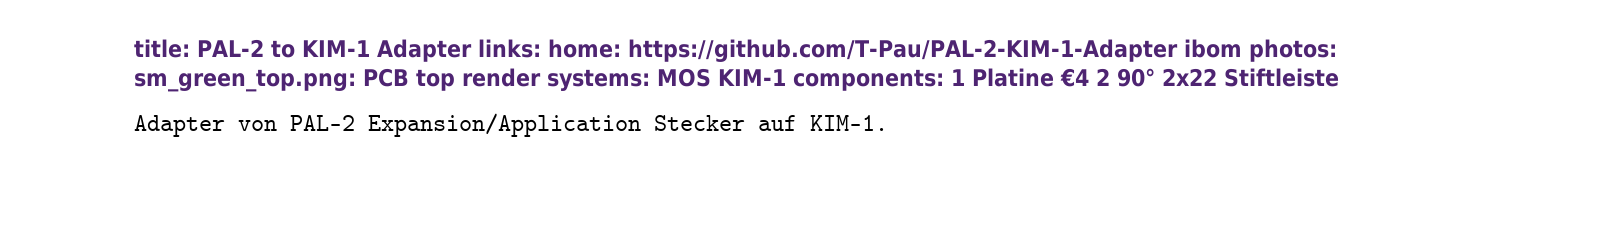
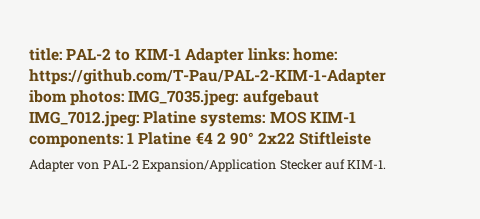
[134,68,541,92] sm_green_top.png: PCB top render -> [128,90,319,106] [29,111,197,127] IMG_7035.jpeg: aufgebaut IMG_7012.jpeg: Platine

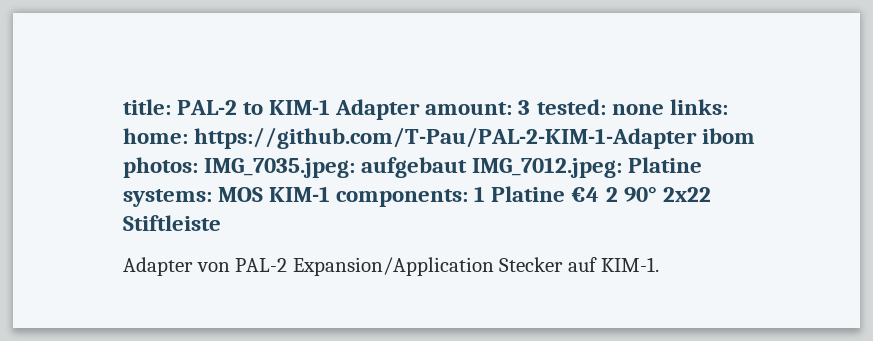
(244, 56) none -> [425,99,664,115] amount: 3 tested: none

